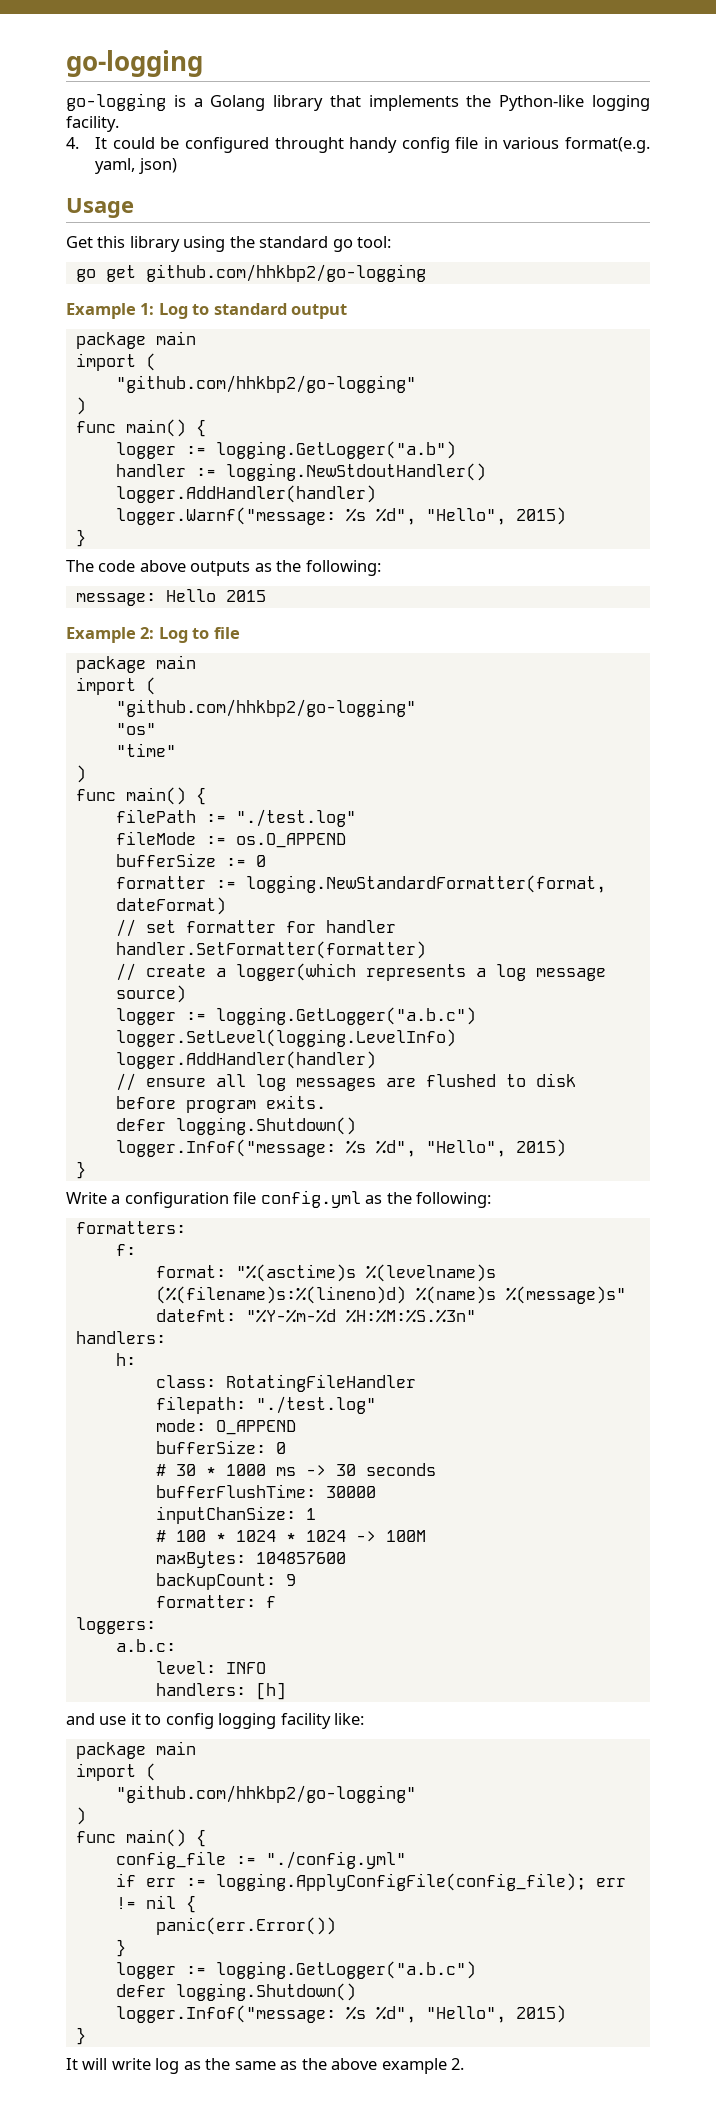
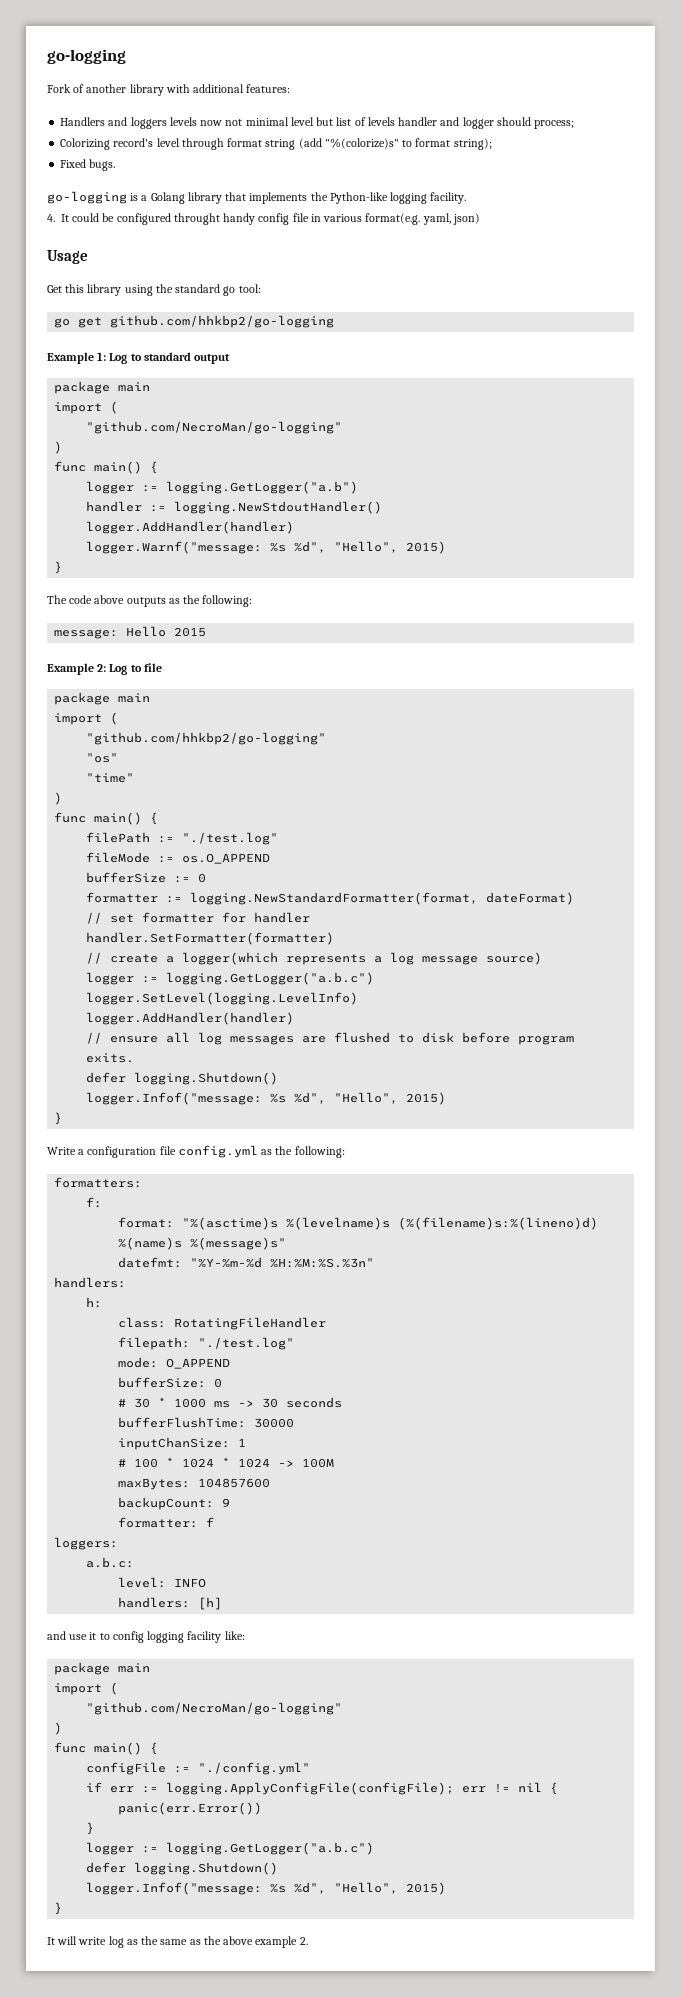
[66,50,203,77] go-logging -> [47,49,126,64] [47,84,291,96] [60,117,575,129] [60,138,492,150] [60,159,116,171] go-logging // Fork of another library with additional features: // Handlers and loggers levels now not minimal level but list of levels handler and logger should process; // Colorizing record's level through format string (add "%(colorize)s" to format string); // Fixed bugs.
[115,375,416,393] "github.com/hhkbp2/go-logging" -> [86,421,343,434] "github.com/NecroMan/go-logging"
[115,1785,416,1803] [75,1807,86,1825] [75,1829,206,1847] [115,1851,226,1869] "github.com/hhkbp2/go-logging" // ) // func main() { // config_file -> [86,1702,343,1715] [54,1722,63,1735] [54,1742,159,1755] [86,1762,167,1775] "github.com/NecroMan/go-logging" // ) // func main() { // configFile
[215,1873,586,1891] logging.ApplyConfigFile(config_file); -> [166,1782,455,1795] logging.ApplyConfigFile(configFile);

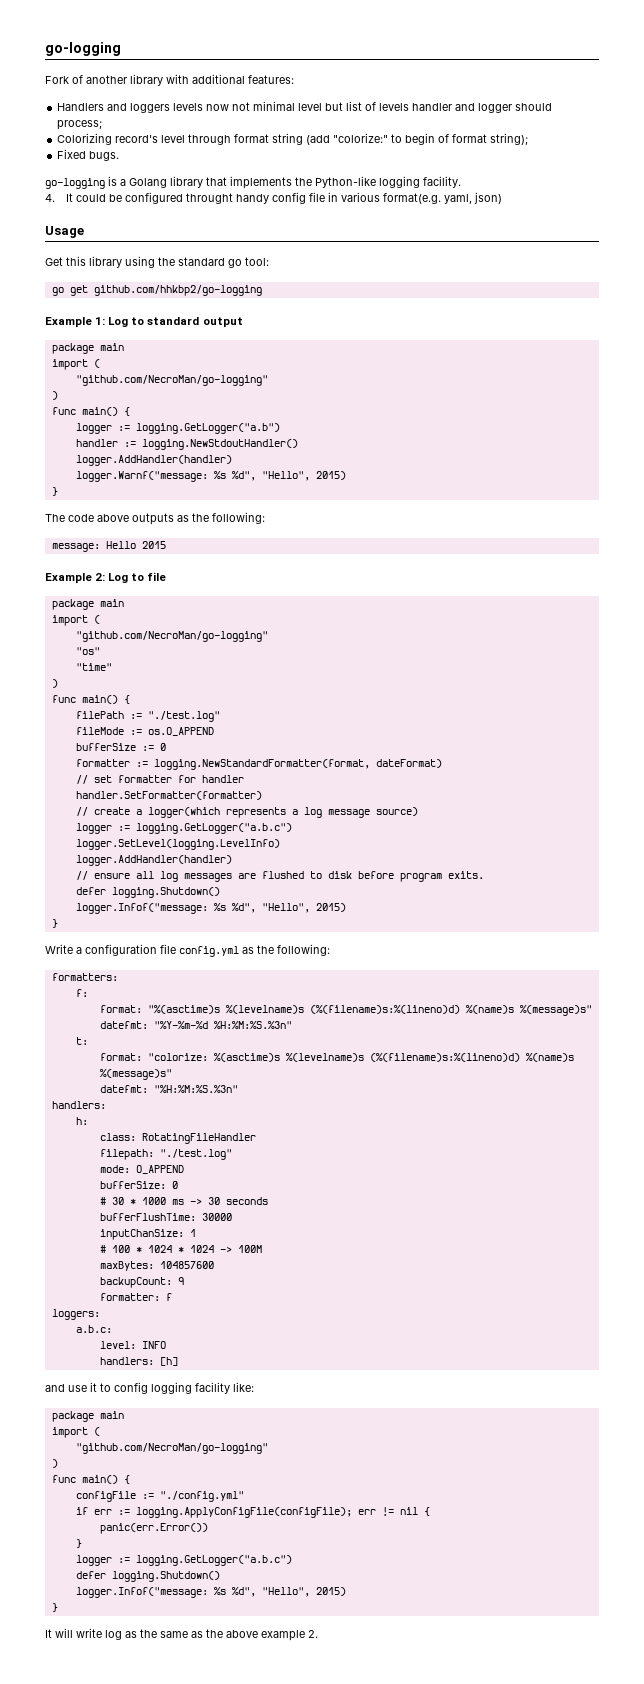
[324,138,413,149] "%(colorize)s" to -> [333,133,450,145] "colorize:" to begin of
[86,732,327,745] "github.com/hhkbp2/go-logging" -> [75,631,268,642] "github.com/NecroMan/go-logging"
(375, 1263) none -> [75,1037,88,1045] [99,1053,574,1062] [99,1069,172,1080] [99,1085,238,1093] // t: // format: "colorize: %(asctime)s %(levelname)s (%(filename)s:%(lineno)d) %(name)s %(message)s" // datefmt: "%H:%M:%S.%3n"

